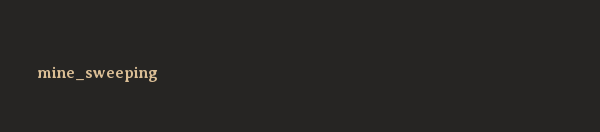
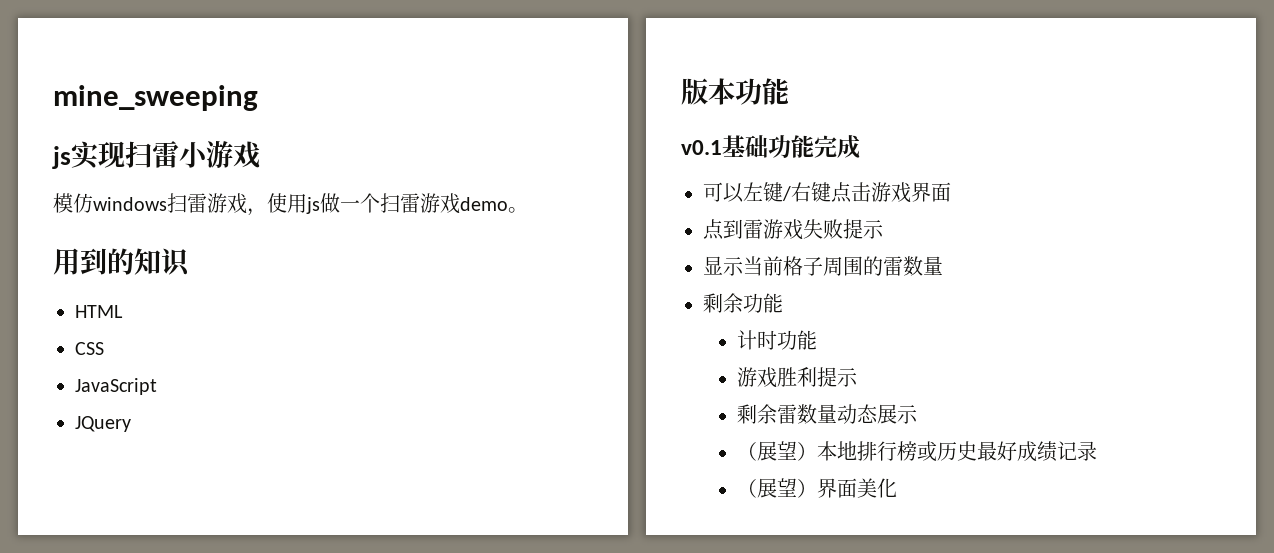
(158, 74) none -> [52,141,260,169] [53,193,528,216] [53,248,191,277] [75,305,123,318] [75,342,104,355] [75,378,157,395] [75,416,131,432] [681,78,789,105] [681,135,860,159] [703,182,951,203] [703,219,884,240] [703,256,943,276] [703,293,783,313] [737,330,818,350] [737,367,859,388] [737,404,919,424] [737,441,1098,462] [737,478,898,498] // js实现扫雷小游戏 // 模仿windows扫雷游戏，使用js做一个扫雷游戏demo。 // 用到的知识 // HTML // CSS // JavaScript // JQuery // 版本功能 // v0.1基础功能完成 // 可以左键/右键点击游戏界面 // 点到雷游戏失败提示 // 显示当前格子周围的雷数量 // 剩余功能 // 计时功能 // 游戏胜利提示 // 剩余雷数量动态展示 // （展望）本地排行榜或历史最好成绩记录 // （展望）界面美化

